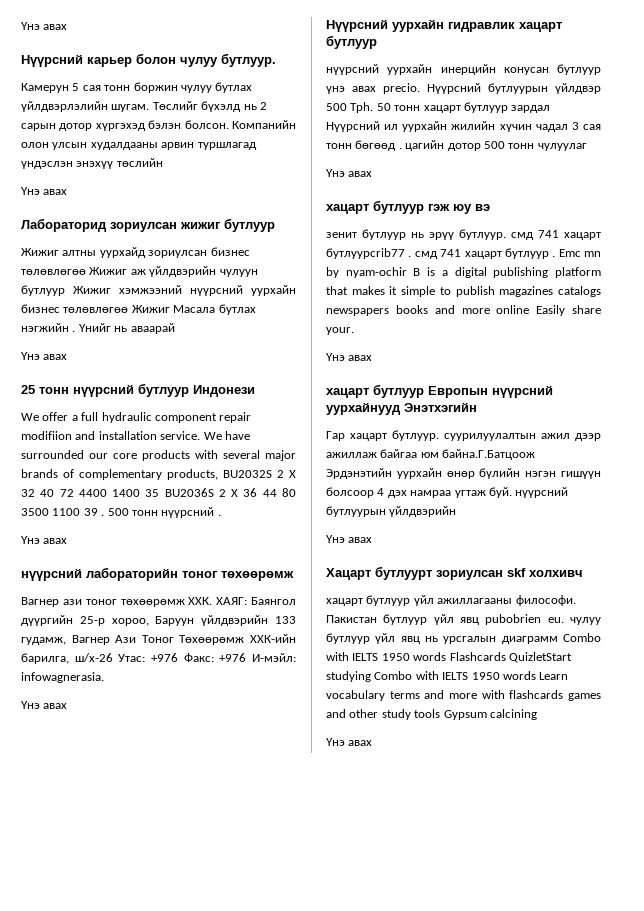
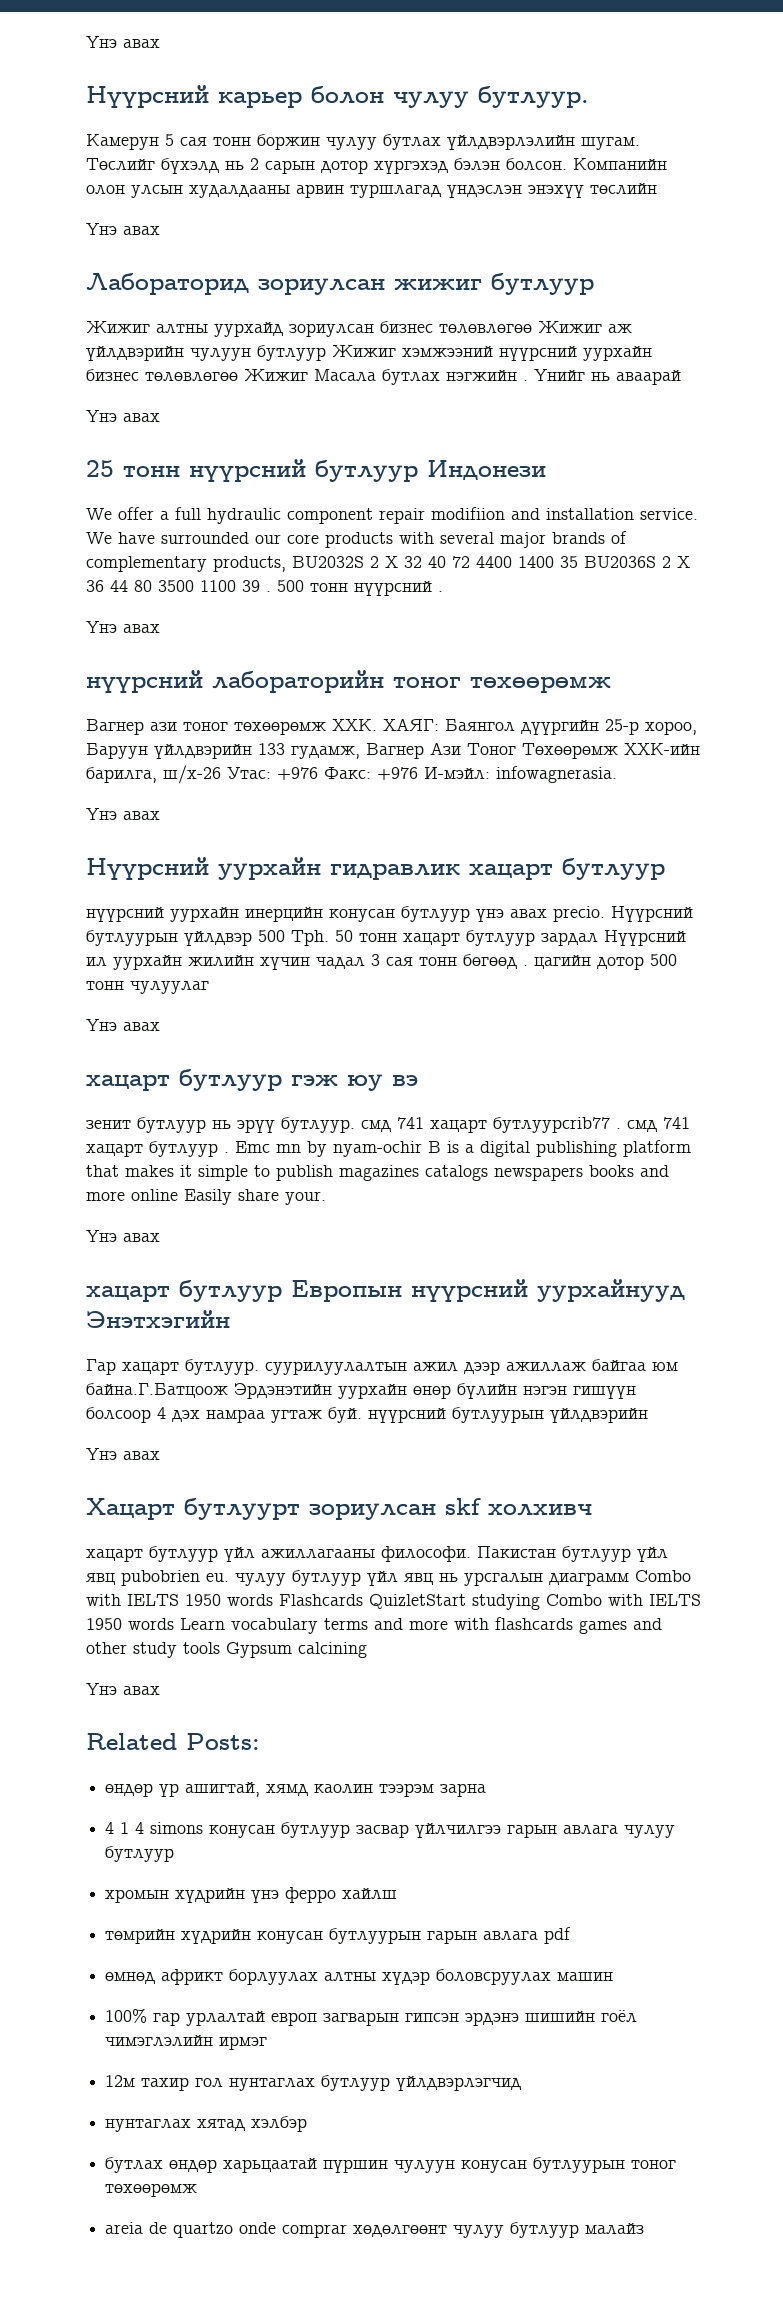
(373, 743) none -> [86,1733,260,1750] [105,1782,487,1797] [105,1822,676,1838] [105,1846,175,1862] [105,1887,398,1903] [105,1927,572,1944] [105,1969,614,1985] [105,2008,638,2026] [105,2035,268,2050] [105,2075,522,2091] [105,2116,308,2132] [105,2157,677,2173] [105,2183,198,2197] [105,2222,645,2238] // Related Posts: // өндөр үр ашигтай, хямд каолин тээрэм зарна // 4 1 4 simons конусан бутлуур засвар үйлчилгээ гарын авлага чулуу бутлуур // хромын хүдрийн үнэ ферро хайлш // төмрийн хүдрийн конусан бутлуурын гарын авлага pdf // өмнөд африкт борлуулах алтны хүдэр боловсруулах машин // 100% гар урлалтай европ загварын гипсэн эрдэнэ шишийн гоёл чимэглэлийн ирмэг // 12м тахир гол нунтаглах бутлуур үйлдвэрлэгчид // нунтаглах хятад хэлбэр // бутлах өндөр харьцаатай пүршин чулуун конусан бутлуурын тоног төхөөрөмж // areia de quartzo onde comprar хөдөлгөөнт чулуу бутлуур малайз

